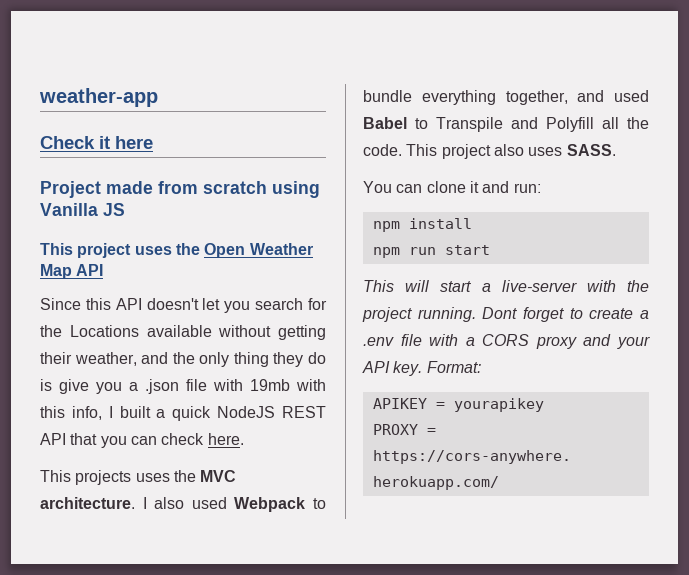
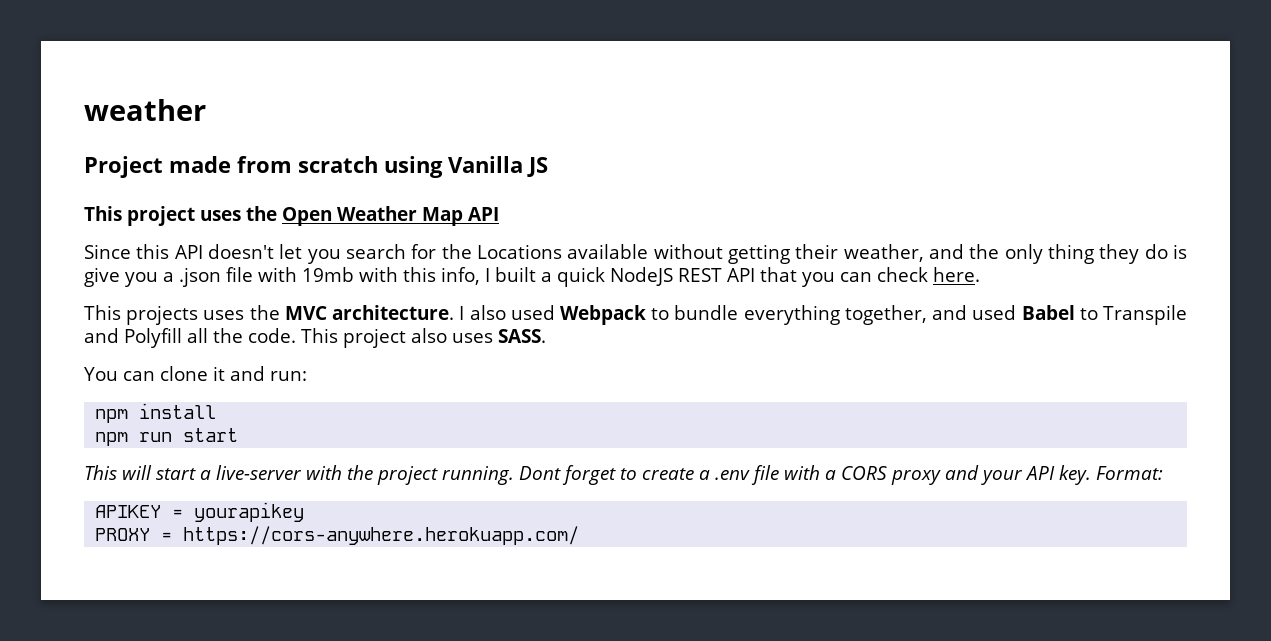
[39,88,158,107] [40,136,153,149] weather-app // Check it here -> [84,99,206,121] weather

